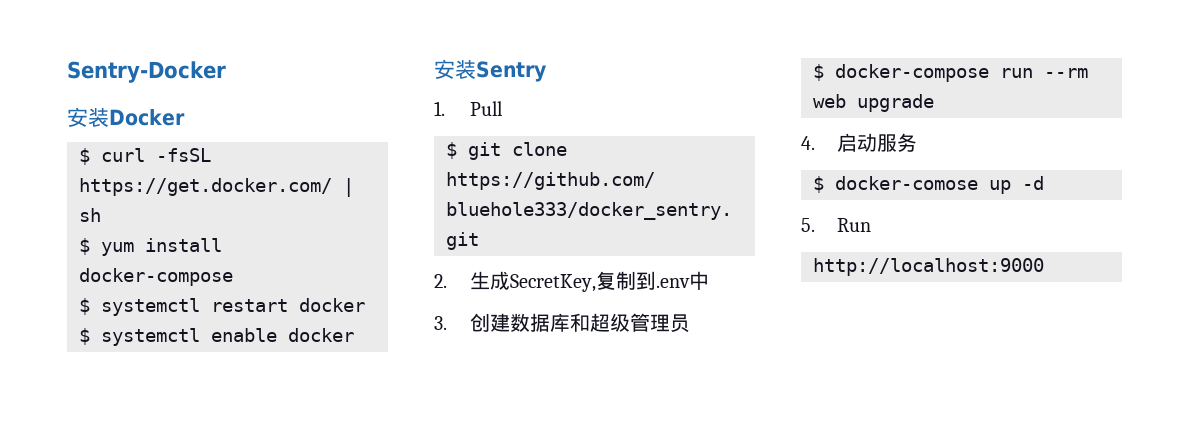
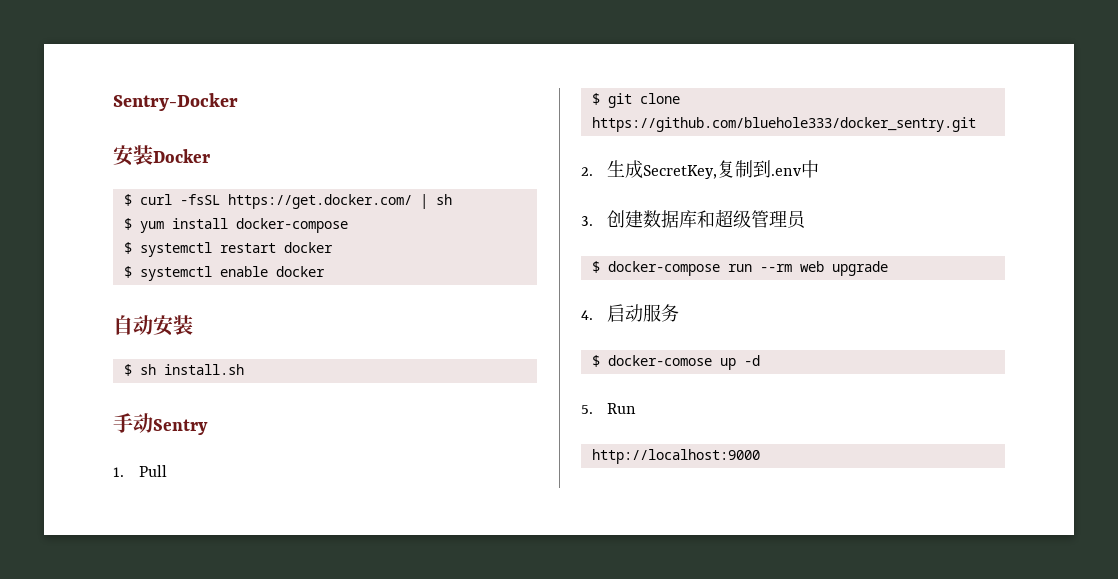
[434,59,476,79] 安装 -> [113,315,193,336] [123,364,244,376] [113,413,153,433] 自动安装 // $ sh install.sh // 手动

